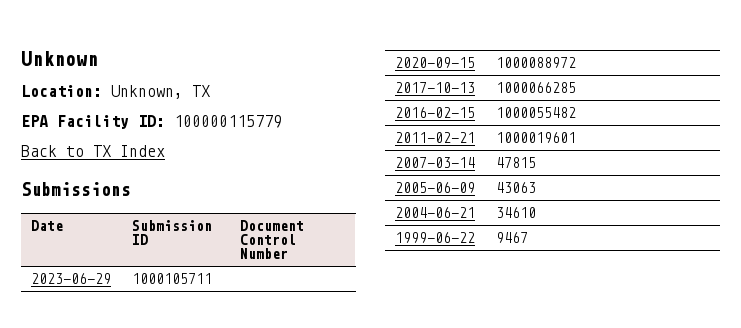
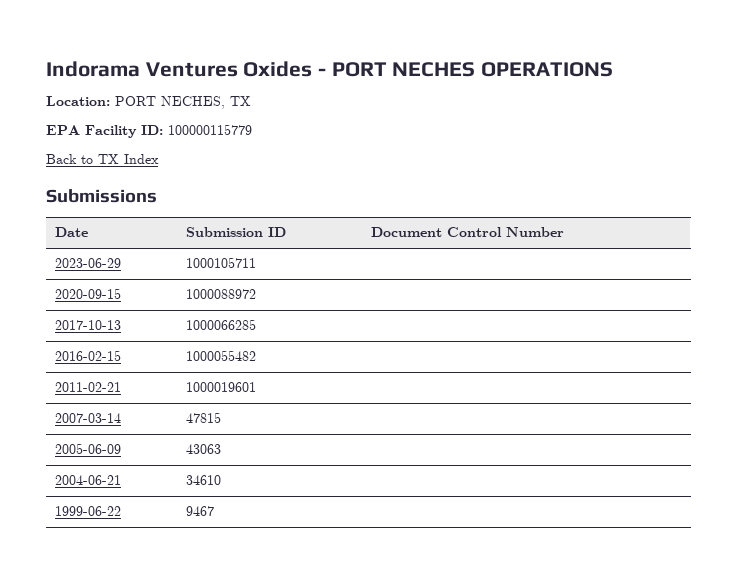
[21,51,98,66] Unknown -> [46,61,614,77] Indorama Ventures Oxides - PORT NECHES OPERATIONS
[111,85,183,99] Unknown, -> [115,96,225,109] PORT NECHES,

